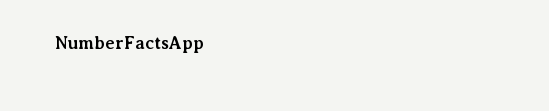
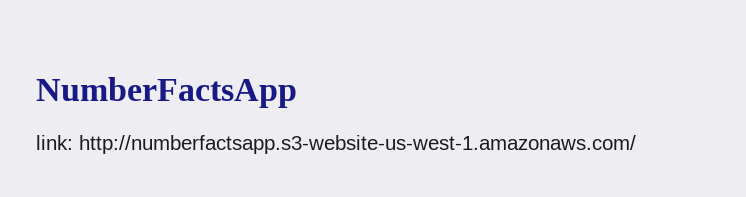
(204, 44) none -> [36,135,636,154] // link: http://numberfactsapp.s3-website-us-west-1.amazonaws.com/

